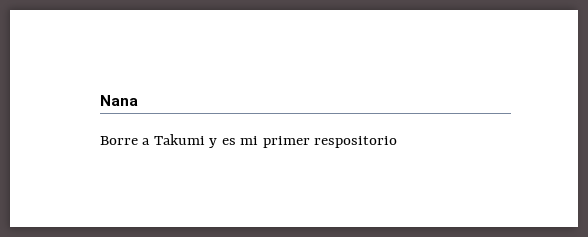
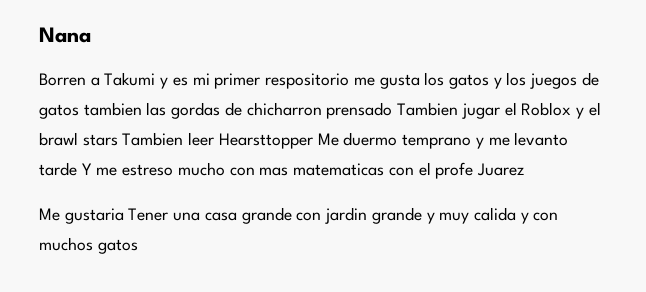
[100,136,138,145] Borre -> [39,73,86,86] Borren
(398, 142) none -> [353,72,599,89] [39,102,601,119] [39,132,569,149] [39,162,524,179] [39,207,559,224] [39,237,138,254] me gusta los gatos y los juegos de gatos tambien las gordas de chicharron prensado Tambien jugar el Roblox y el brawl stars Tambien leer Hearsttopper Me duermo temprano y me levanto tarde Y me estreso mucho con mas matematicas con el profe Juarez // Me gustaria Tener una casa grande con jardin grande y muy calida y con muchos gatos

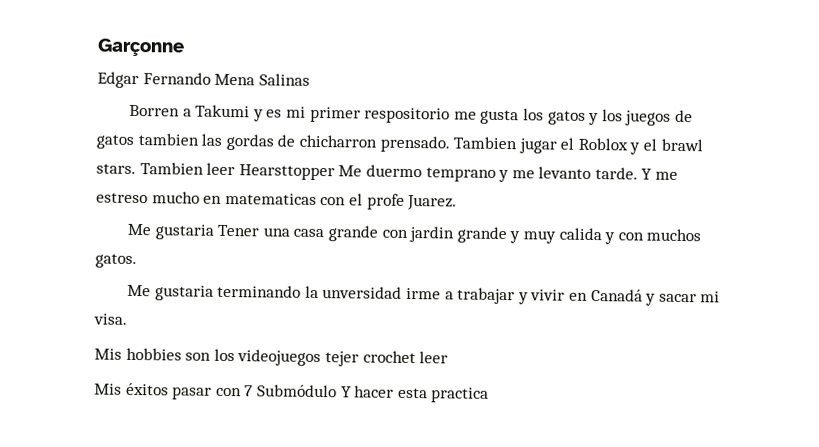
[39,27,91,43] Nana -> [97,38,185,57] [97,71,310,89] Garçonne // Edgar Fernando Mena Salinas
[326,102,393,119] prensado -> [379,135,450,153] prensado.
[82,134,118,146] stars -> [96,163,136,174] stars.
[39,162,77,176] tarde -> [594,167,638,180] tarde.
[229,167,289,176] con mas -> [203,195,223,204] en
[476,163,524,176] Juarez -> [407,194,458,211] Juarez.
[97,239,138,254] gatos -> [95,253,137,269] [127,284,721,306] [93,313,127,325] [94,347,449,367] [94,382,490,403] gatos. // Me gustaria terminando la unversidad irme a trabajar y vivir en Canadá y sacar mi visa. // Mis hobbies son los videojuegos tejer crochet leer // Mis éxitos pasar con 7 Submódulo Y hacer esta practica

